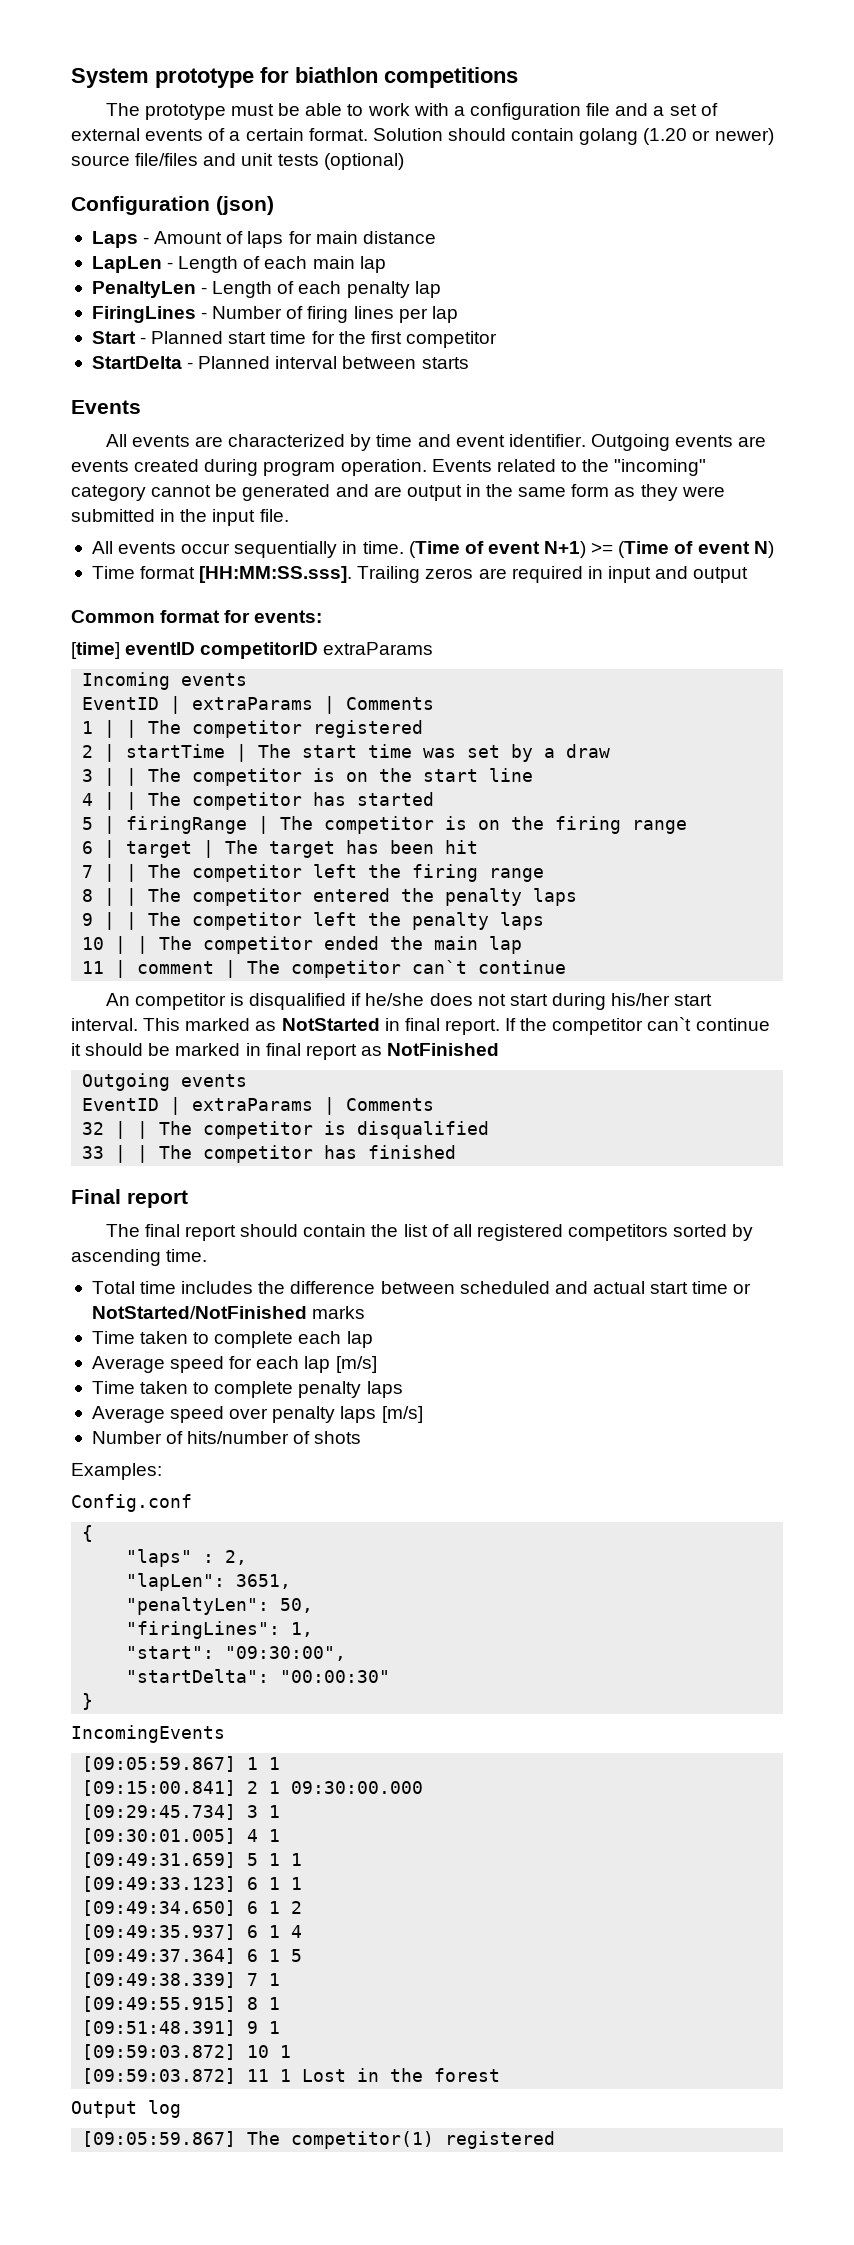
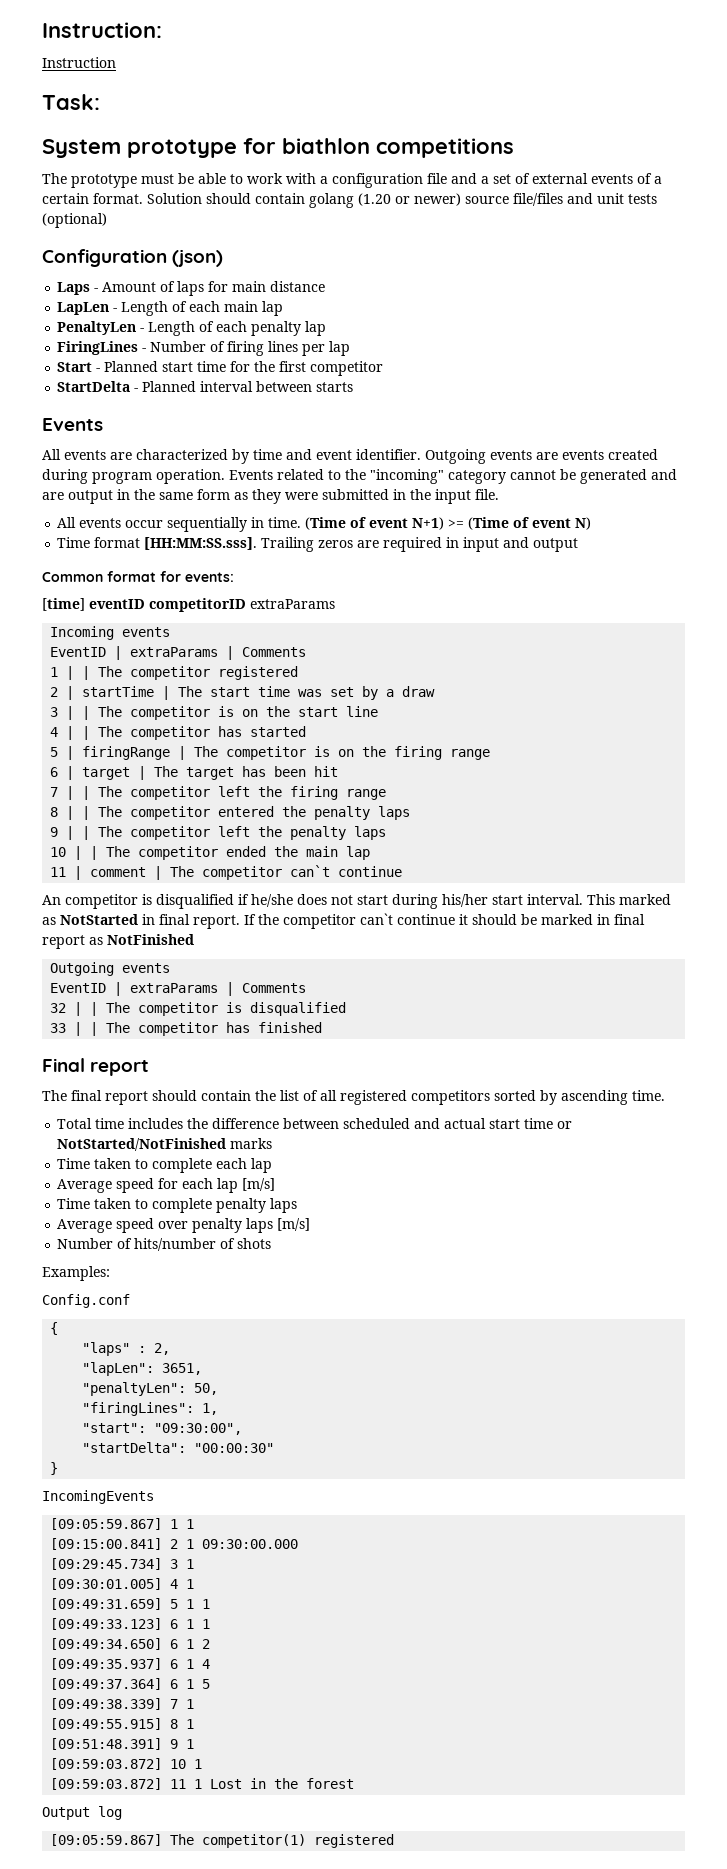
(71, 78) none -> [42,22,162,38] [42,57,116,68] [42,94,100,110] Instruction: // Instruction // Task: //

